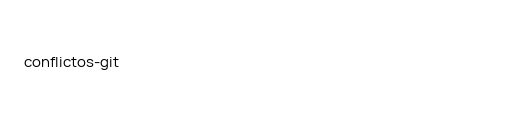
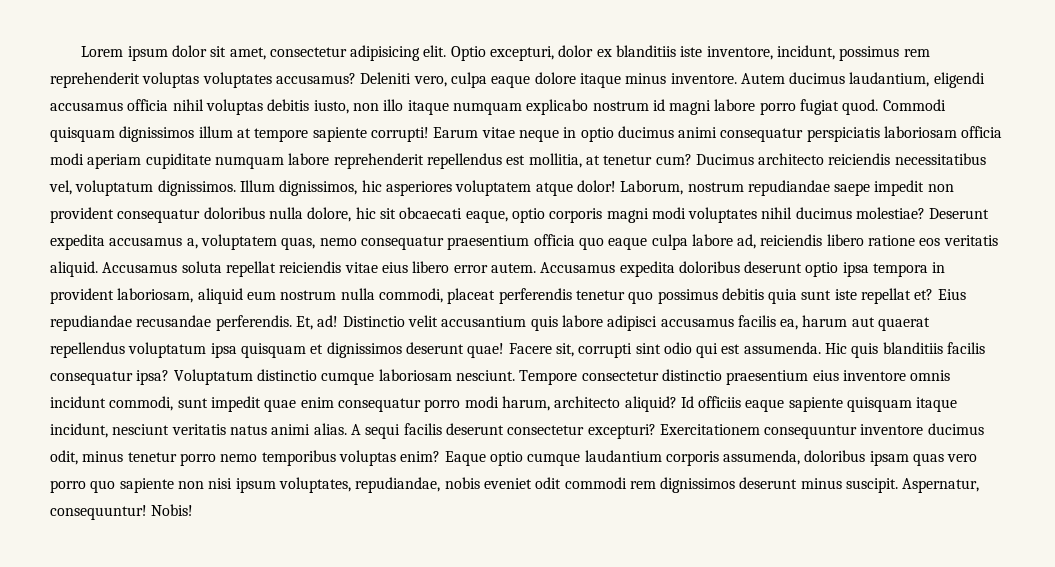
[24,57,119,70] conflictos-git -> [81,45,930,61] [50,72,985,88] [50,99,946,115] [50,126,1003,142] [50,153,986,169] [49,180,954,196] [50,207,990,223] [50,234,998,250] [50,261,946,277] [50,288,966,304] [50,315,931,331] [50,342,986,358] [50,369,951,385] [50,396,958,412] [50,423,984,439] [50,450,978,466] [50,477,980,493] [50,504,194,520] Lorem ipsum dolor sit amet, consectetur adipisicing elit. Optio excepturi, dolor ex blanditiis iste inventore, incidunt, possimus rem reprehenderit voluptas voluptates accusamus? Deleniti vero, culpa eaque dolore itaque minus inventore. Autem ducimus laudantium, eligendi accusamus officia nihil voluptas debitis iusto, non illo itaque numquam explicabo nostrum id magni labore porro fugiat quod. Commodi quisquam dignissimos illum at tempore sapiente corrupti! Earum vitae neque in optio ducimus animi consequatur perspiciatis laboriosam officia modi aperiam cupiditate numquam labore reprehenderit repellendus est mollitia, at tenetur cum? Ducimus architecto reiciendis necessitatibus vel, voluptatum dignissimos. Illum dignissimos, hic asperiores voluptatem atque dolor! Laborum, nostrum repudiandae saepe impedit non provident consequatur doloribus nulla dolore, hic sit obcaecati eaque, optio corporis magni modi voluptates nihil ducimus molestiae? Deserunt expedita accusamus a, voluptatem quas, nemo consequatur praesentium officia quo eaque culpa labore ad, reiciendis libero ratione eos veritatis aliquid. Accusamus soluta repellat reiciendis vitae eius libero error autem. Accusamus expedita doloribus deserunt optio ipsa tempora in provident laboriosam, aliquid eum nostrum nulla commodi, placeat perferendis tenetur quo possimus debitis quia sunt iste repellat et? Eius repudiandae recusandae perferendis. Et, ad! Distinctio velit accusantium quis labore adipisci accusamus facilis ea, harum aut quaerat repellendus voluptatum ipsa quisquam et dignissimos deserunt quae! Facere sit, corrupti sint odio qui est assumenda. Hic quis blanditiis facilis consequatur ipsa? Voluptatum distinctio cumque laboriosam nesciunt. Tempore consectetur distinctio praesentium eius inventore omnis incidunt commodi, sunt impedit quae enim consequatur porro modi harum, architecto aliquid? Id officiis eaque sapiente quisquam itaque incidunt, nesciunt veritatis natus animi alias. A sequi facilis deserunt consectetur excepturi? Exercitationem consequuntur inventore ducimus odit, minus tenetur porro nemo temporibus voluptas enim? Eaque optio cumque laudantium corporis assumenda, doloribus ipsam quas vero porro quo sapiente non nisi ipsum voluptates, repudiandae, nobis eveniet odit commodi rem dignissimos deserunt minus suscipit. Aspernatur, consequuntur! Nobis!

